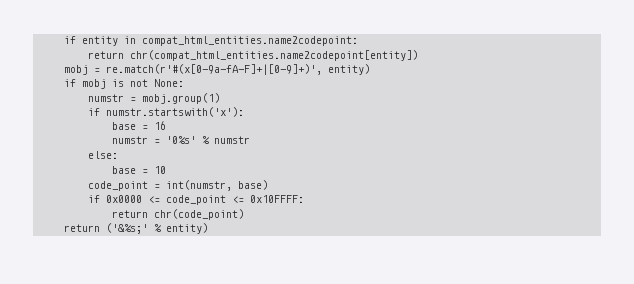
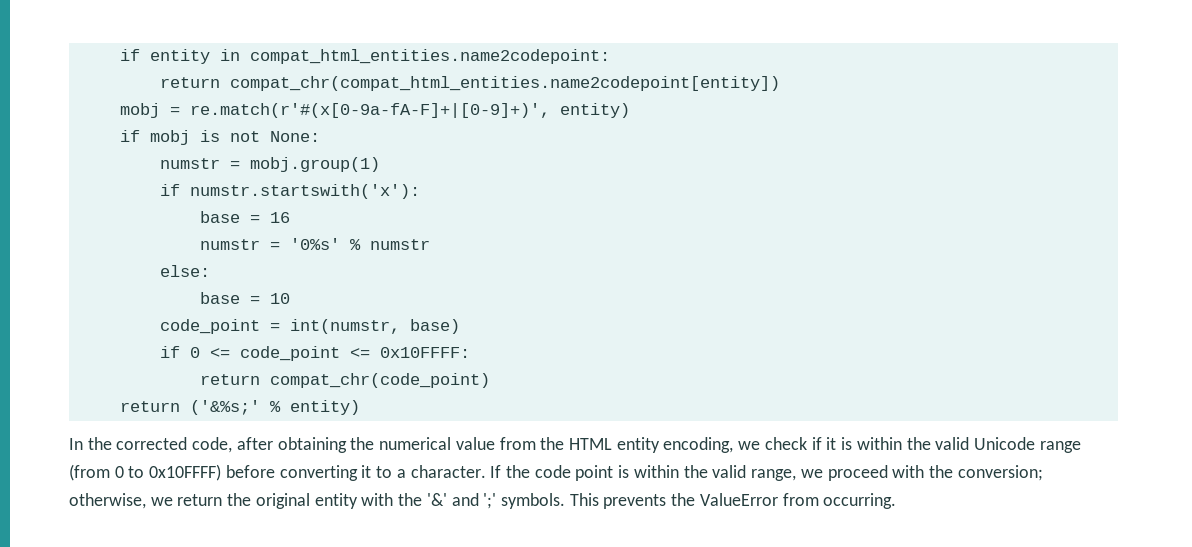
[130,50,419,61] chr(compat_html_entities.name2codepoint[entity]) -> [229,76,780,91] compat_chr(compat_html_entities.name2codepoint[entity])
[106,195,143,203] 0x0000 -> [189,347,200,358] 0
[154,209,245,220] chr(code_point) -> [269,373,490,388] compat_chr(code_point)
(209, 228) none -> [69,437,1081,453] [69,464,1043,481] [69,493,897,509] // In the corrected code, after obtaining the numerical value from the HTML entity encoding, we check if it is within the valid Unicode range (from 0 to 0x10FFFF) before converting it to a character. If the code point is within the valid range, we proceed with the conversion; otherwise, we return the original entity with the '&' and ';' symbols. This prevents the ValueError from occurring.

